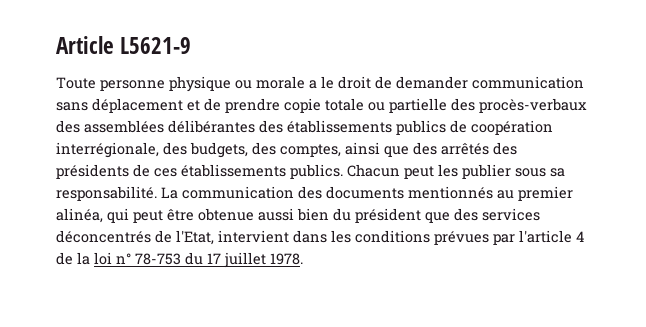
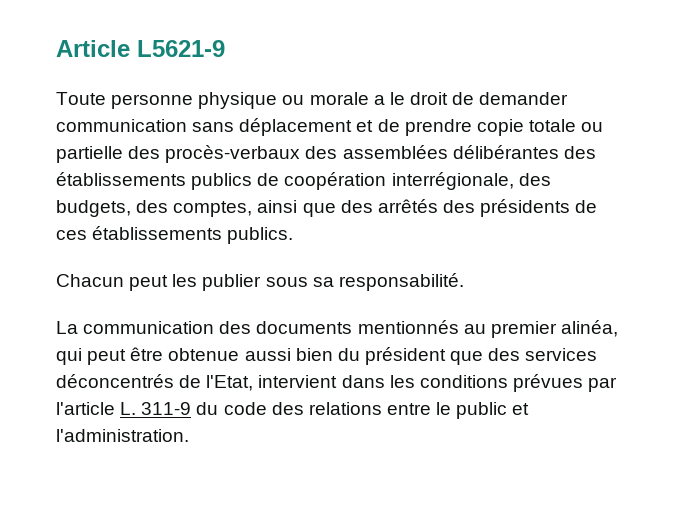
(343, 171) none -> (294, 235) //
(157, 193) none -> (464, 282) //
[576,231,584,242] [56,252,303,268] 4 de la loi n° 78-753 du 17 juillet 1978. -> [120,402,530,419] [56,429,189,442] L. 311-9 du code des relations entre le public et l'administration.

